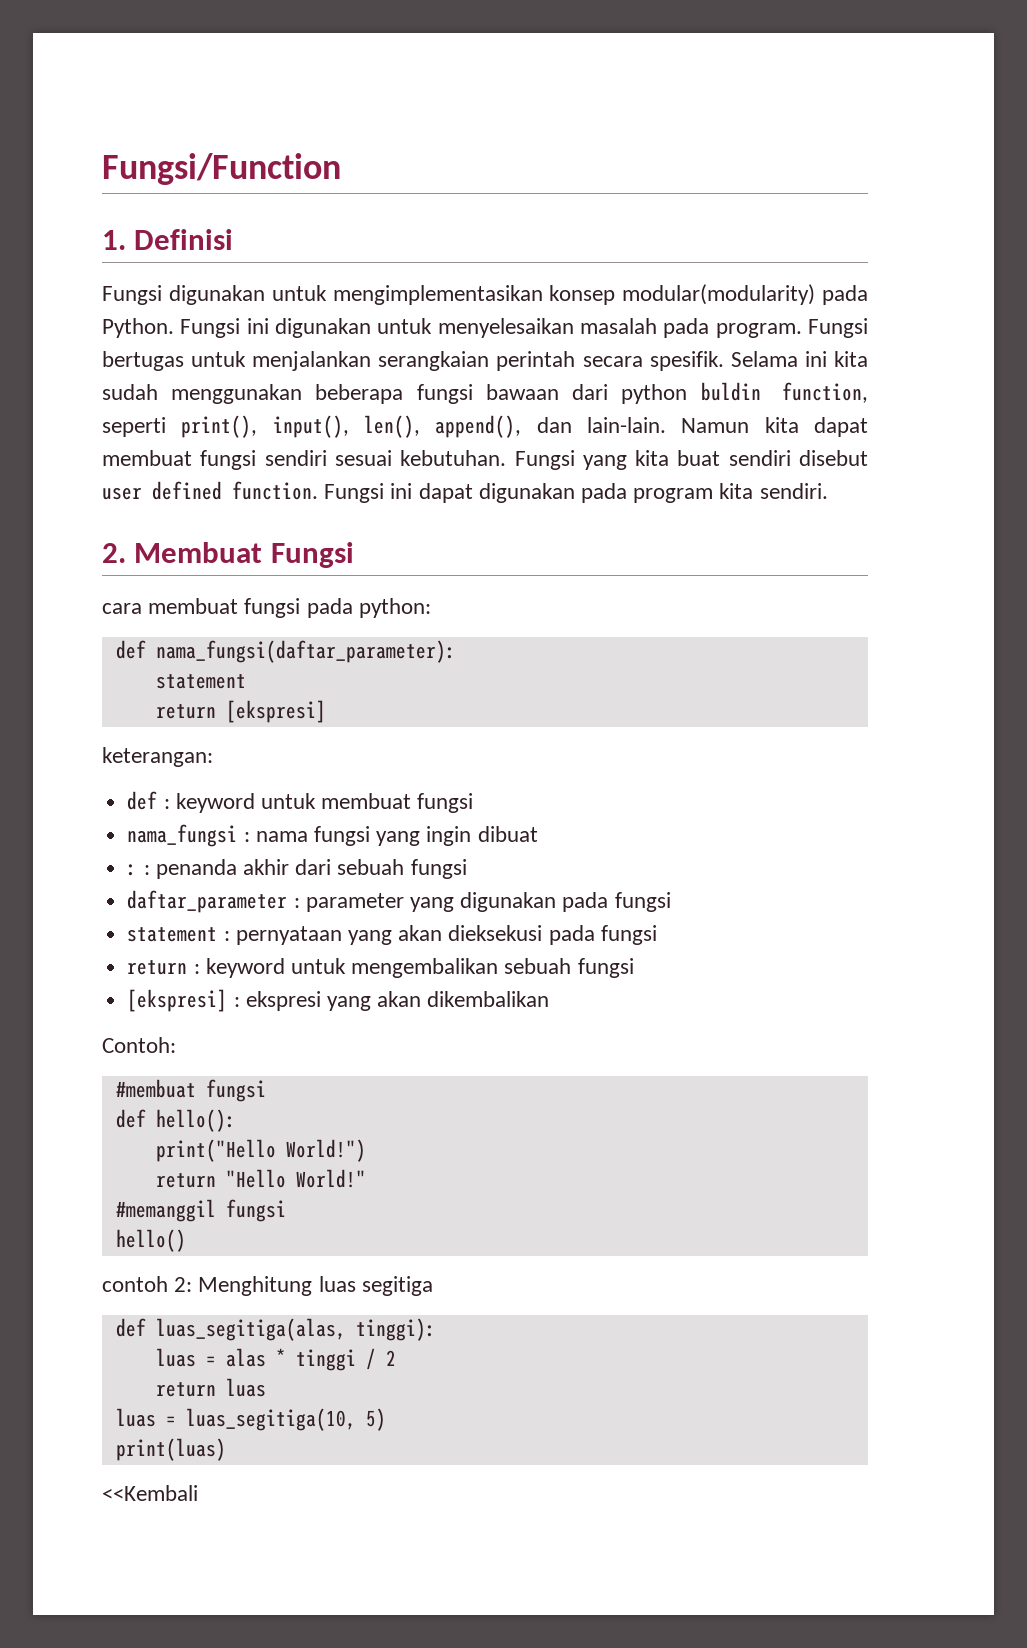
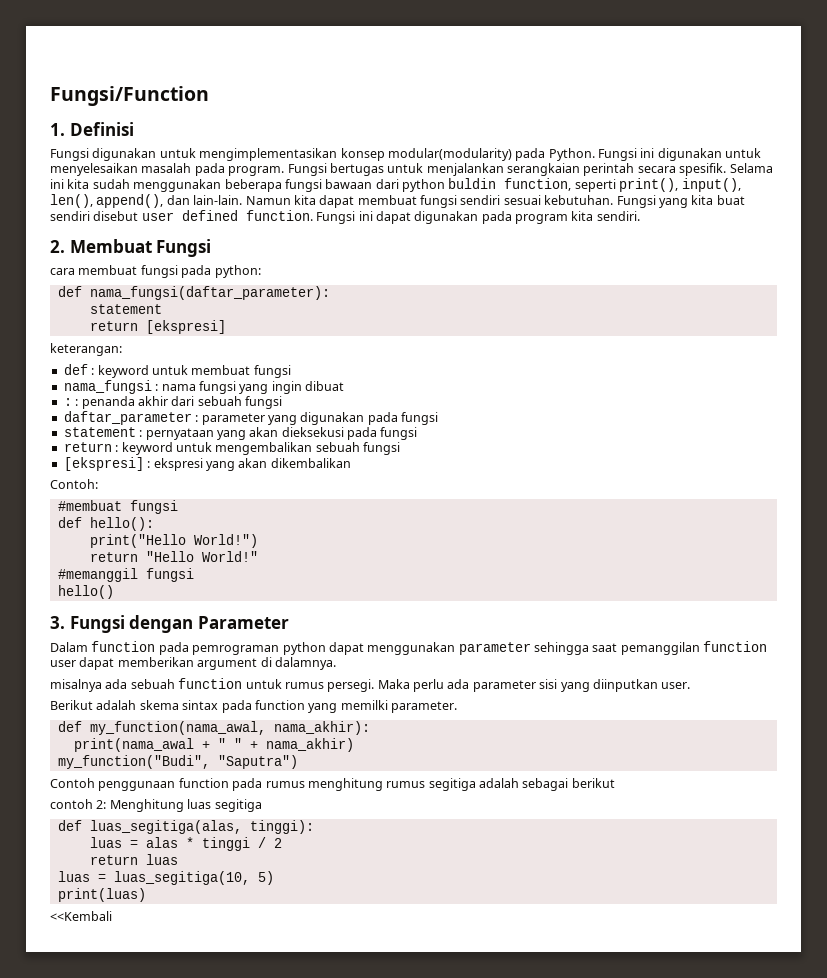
(186, 1240) none -> [50,615,289,633] [50,641,768,655] [50,657,336,670] [50,678,691,692] [50,700,457,713] [57,721,370,735] [73,738,354,752] [57,755,298,769] [50,778,615,791] // 3. Fungsi dengan Parameter // Dalam function pada pemrograman python dapat menggunakan parameter sehingga saat pemanggilan function user dapat memberikan argument di dalamnya. // misalnya ada sebuah function untuk rumus persegi. Maka perlu ada parameter sisi yang diinputkan user. // Berikut adalah skema sintax pada function yang memilki parameter. // def my_function(nama_awal, nama_akhir): // print(nama_awal + " " + nama_akhir) // my_function("Budi", "Saputra") // Contoh penggunaan function pada rumus menghitung rumus segitiga adalah sebagai berikut

